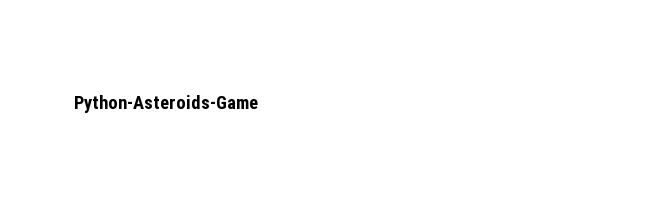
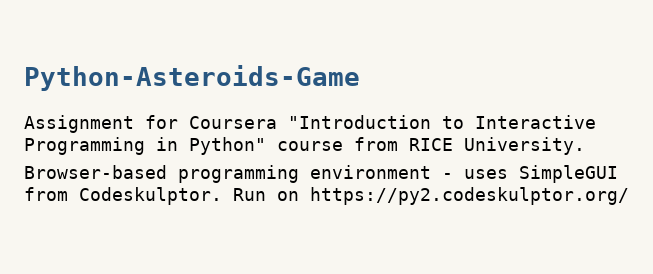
(258, 104) none -> [24,115,596,133] [24,137,585,155] [24,165,618,183] [24,187,629,205] // Assignment for Coursera "Introduction to Interactive Programming in Python" course from RICE University. // Browser-based programming environment - uses SimpleGUI from Codeskulptor. Run on https://py2.codeskulptor.org/

